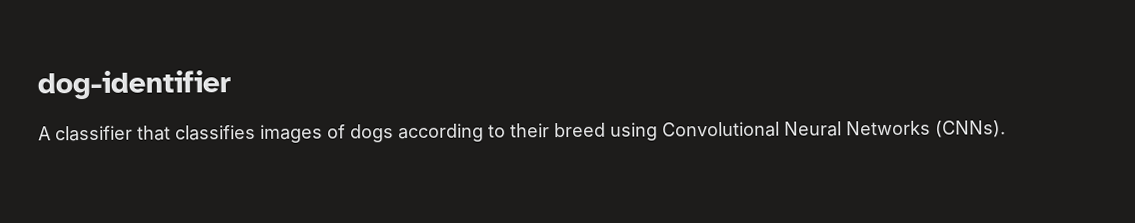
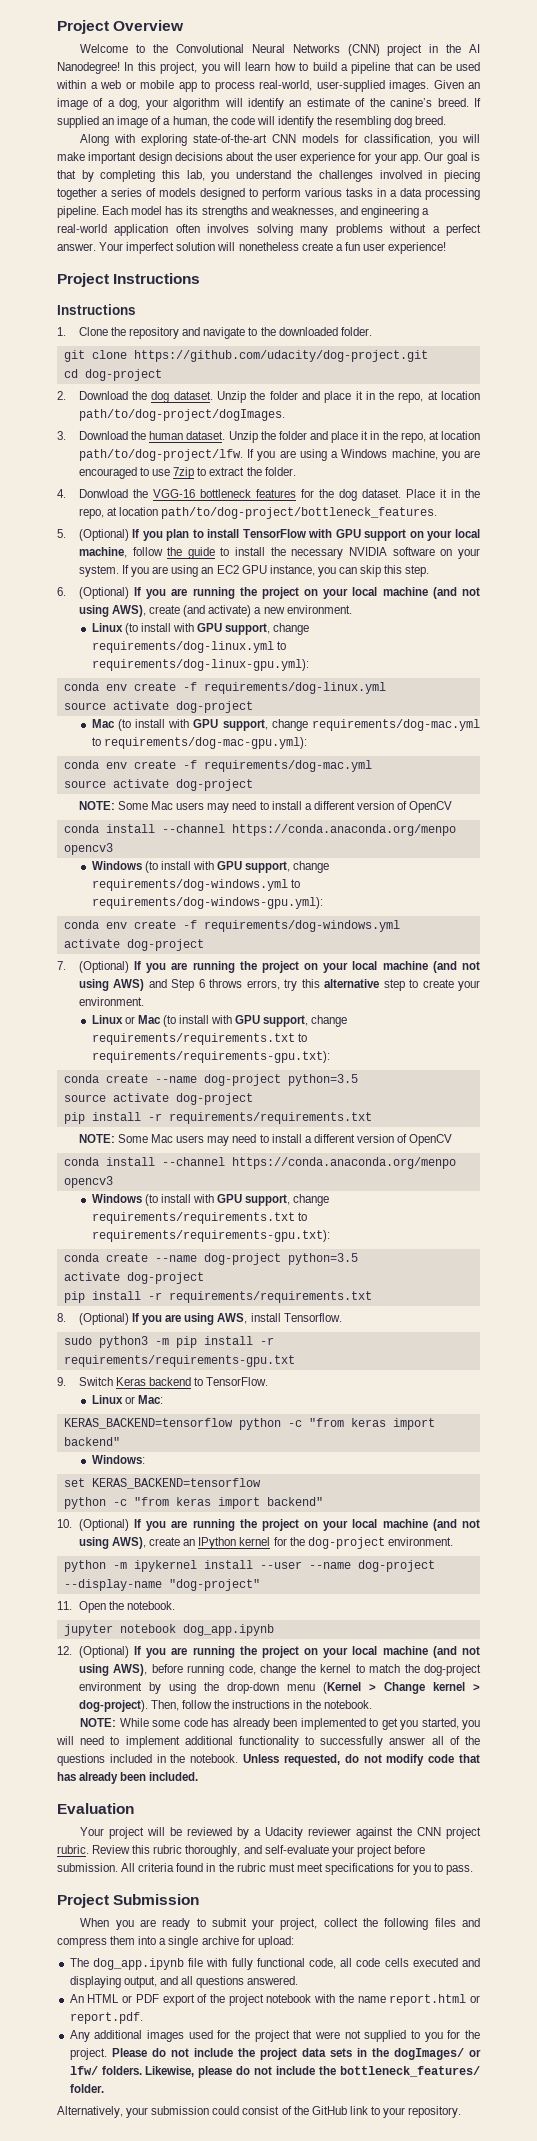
[37,70,231,100] [38,120,1006,143] dog-identifier // A classifier that classifies images of dogs according to their breed using Convolutional Neural Networks (CNNs). -> [57,20,185,34] [80,44,480,56] [57,62,480,74] [56,80,480,92] [57,98,482,110] [57,116,447,128] [80,134,481,146] [57,152,481,164] [57,170,480,182] [57,188,480,200] [57,206,430,218] [57,224,481,236] [57,242,447,254] [57,273,201,287] [57,304,136,315] [57,327,372,339] [63,350,428,362] [63,369,162,381] [57,391,480,403] [78,409,285,421] [57,431,480,443] [78,449,481,461] [78,467,296,479] [57,489,480,501] [78,507,438,519] [57,529,480,541] [78,547,480,559] [78,565,430,577] [57,587,481,599] [78,605,352,617] [91,623,310,635] [91,641,286,653] [91,659,309,671] [63,682,386,694] [63,701,253,713] [91,719,480,731] [91,737,307,749] [63,760,372,772] [63,779,253,791] [78,801,453,813] [63,824,456,836] [63,843,113,855] [91,861,330,873] [91,879,300,891] [91,897,323,909] [63,920,400,932] [63,939,204,951] [57,961,481,973] [78,979,481,991] [78,997,144,1006] [91,1015,348,1027] [91,1033,307,1045] [91,1051,330,1063] [63,1074,358,1086] [63,1093,253,1105] [63,1112,372,1124] [78,1134,453,1146] [63,1157,456,1169] [63,1176,113,1188] [91,1194,330,1206] [91,1212,307,1224] [91,1230,330,1242] [63,1253,358,1265] [63,1272,204,1284] [63,1291,372,1303] [57,1313,342,1325] [63,1336,274,1348] [63,1355,295,1367] [57,1377,269,1386] [91,1395,163,1404] [63,1418,435,1430] [63,1437,120,1446] [91,1455,145,1464] [63,1478,261,1489] [63,1497,323,1509] [57,1519,481,1531] [78,1537,453,1549] [63,1560,435,1572] [63,1579,260,1591] [57,1601,176,1613] [63,1624,274,1636] [57,1646,481,1658] [78,1664,482,1676] [78,1682,480,1694] [78,1700,372,1712] [80,1718,480,1730] [56,1736,481,1748] [57,1754,480,1766] [57,1772,199,1784] [57,1803,134,1814] [80,1827,481,1839] [57,1845,425,1857] [57,1863,474,1875] [57,1894,200,1908] [80,1918,481,1930] [57,1936,294,1948] [69,1958,480,1970] [69,1976,299,1988] [69,1994,480,2006] [69,2012,143,2024] [69,2030,480,2042] [69,2048,482,2060] [69,2066,480,2078] [69,2084,104,2093] [57,2106,462,2118] Project Overview // Welcome to the Convolutional Neural Networks (CNN) project in the AI Nanodegree! In this project, you will learn how to build a pipeline that can be used within a web or mobile app to process real-world, user-supplied images. Given an image of a dog, your algorithm will identify an estimate of the canine’s breed. If supplied an image of a human, the code will identify the resembling dog breed. // Along with exploring state-of-the-art CNN models for classification, you will make important design decisions about the user experience for your app. Our goal is that by completing this lab, you understand the challenges involved in piecing together a series of models designed to perform various tasks in a data processing pipeline. Each model has its strengths and weaknesses, and engineering a real-world application often involves solving many problems without a perfect answer. Your imperfect solution will nonetheless create a fun user experience! // Project Instructions // Instructions // 1. Clone the repository and navigate to the downloaded folder. // git clone https://github.com/udacity/dog-project.git // cd dog-project // 2. Download the dog dataset. Unzip the folder and place it in the repo, at location path/to/dog-project/dogImages. // 3. Download the human dataset. Unzip the folder and place it in the repo, at location path/to/dog-project/lfw. If you are using a Windows machine, you are encouraged to use 7zip to extract the folder. // 4. Donwload the VGG-16 bottleneck features for the dog dataset. Place it in the repo, at location path/to/dog-project/bottleneck_features. // 5. (Optional) If you plan to install TensorFlow with GPU support on your local machine, follow the guide to install the necessary NVIDIA software on your system. If you are using an EC2 GPU instance, you can skip this step. // 6. (Optional) If you are running the project on your local machine (and not using AWS), create (and activate) a new environment. // Linux (to install with GPU support, change requirements/dog-linux.yml to requirements/dog-linux-gpu.yml): // conda env create -f requirements/dog-linux.yml // source activate dog-project // Mac (to install with GPU support, change requirements/dog-mac.yml to requirements/dog-mac-gpu.yml): // conda env create -f requirements/dog-mac.yml // source activate dog-project // NOTE: Some Mac users may need to install a different version of OpenCV // conda install --channel https://conda.anaconda.org/menpo opencv3 // Windows (to install with GPU support, change requirements/dog-windows.yml to requirements/dog-windows-gpu.yml): // conda env create -f requirements/dog-windows.yml // activate dog-project // 7. (Optional) If you are running the project on your local machine (and not using AWS) and Step 6 throws errors, try this alternative step to create your environment. // Linux or Mac (to install with GPU support, change requirements/requirements.txt to requirements/requirements-gpu.txt): // conda create --name dog-project python=3.5 // source activate dog-project // pip install -r requirements/requirements.txt // NOTE: Some Mac users may need to install a different version of OpenCV // conda install --channel https://conda.anaconda.org/menpo opencv3 // Windows (to install with GPU support, change requirements/requirements.txt to requirements/requirements-gpu.txt): // conda create --name dog-project python=3.5 // activate dog-project // pip install -r requirements/requirements.txt // 8. (Optional) If you are using AWS, install Tensorflow. // sudo python3 -m pip install -r requirements/requirements-gpu.txt // 9. Switch Keras backend to TensorFlow. // Linux or Mac: // KERAS_BACKEND=tensorflow python -c "from keras import backend" // Windows: // set KERAS_BACKEND=tensorflow // python -c "from keras import backend" // 10. (Optional) If you are running the project on your local machine (and not using AWS), create an IPython kernel for the dog-project environment. // python -m ipykernel install --user --name dog-project --display-name "dog-project" // 11. Open the notebook. // jupyter notebook dog_app.ipynb // 12. (Optional) If you are running the project on your local machine (and not using AWS), before running code, change the kernel to match the dog-project environment by using the drop-down menu (Kernel > Change kernel > dog-project). Then, follow the instructions in the notebook. // NOTE: While some code has already been implemented to get you started, you will need to implement additional functionality to successfully answer all of the questions included in the notebook. Unless requested, do not modify code that has already been included. // Evaluation // Your project will be reviewed by a Udacity reviewer against the CNN project rubric. Review this rubric thoroughly, and self-evaluate your project before submission. All criteria found in the rubric must meet specifications for you to pass. // Project Submission // When you are ready to submit your project, collect the following files and compress them into a single archive for upload: // The dog_app.ipynb file with fully functional code, all code cells executed and displaying output, and all questions answered. // An HTML or PDF export of the project notebook with the name report.html or report.pdf. // Any additional images used for the project that were not supplied to you for the project. Please do not include the project data sets in the dogImages/ or lfw/ folders. Likewise, please do not include the bottleneck_features/ folder. // Alternatively, your submission could consist of the GitHub link to your repository.

